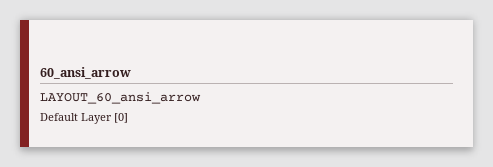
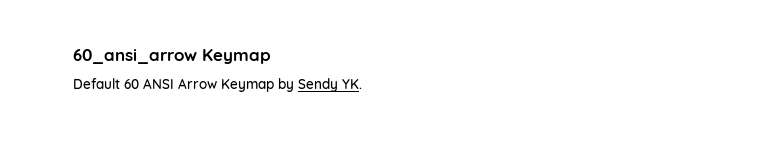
[40,92,201,104] // LAYOUT_60_ansi_arrow -> [202,49,271,64] Keymap
[81,113,128,124] Layer [0] -> [124,78,362,92] 60 ANSI Arrow Keymap by Sendy YK.

